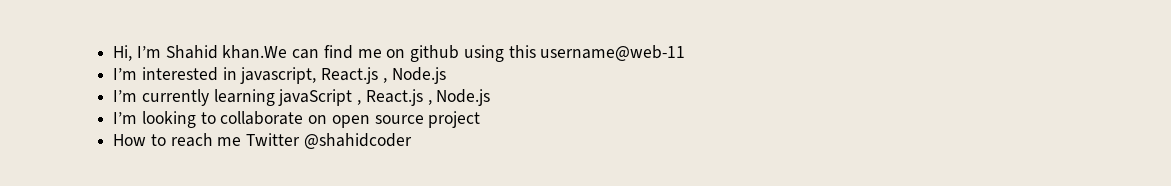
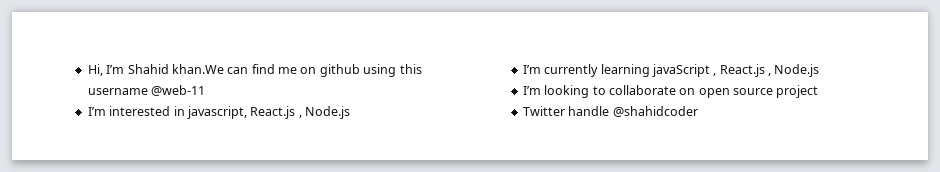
[540,45,686,61] username@web-11 -> [87,85,206,96] username @web-11
[113,133,301,147] How to reach me Twitter -> [522,106,610,116] Twitter handle

